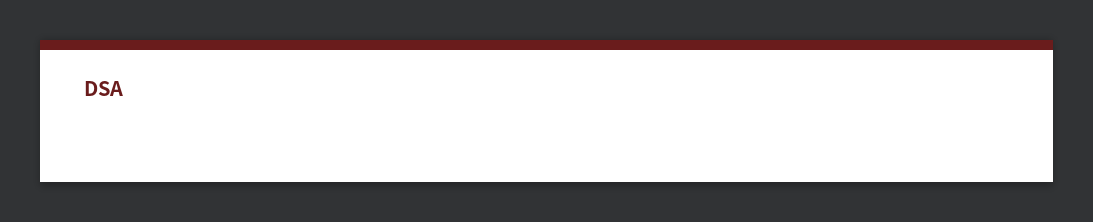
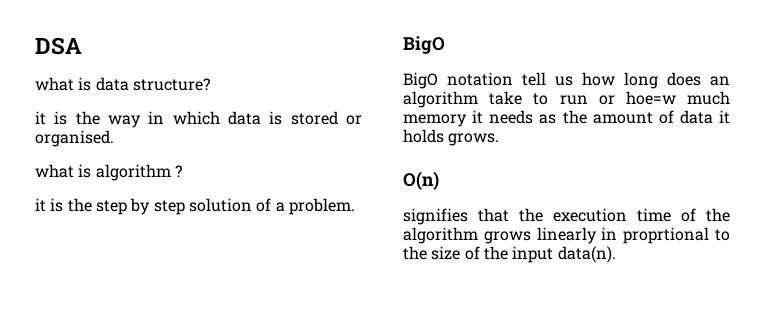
(123, 88) none -> [35,77,210,91] [35,111,362,128] [35,130,114,147] [35,164,182,181] [35,198,355,215] [403,36,445,54] [403,72,730,89] [403,91,730,108] [403,110,730,127] [403,129,500,146] [403,171,439,190] [403,208,730,225] [403,227,730,244] [403,246,616,263] // what is data structure? // it is the way in which data is stored or organised. // what is algorithm ? // it is the step by step solution of a problem. // BigO // BigO notation tell us how long does an algorithm take to run or hoe=w much memory it needs as the amount of data it holds grows. // O(n) // signifies that the execution time of the algorithm grows linearly in proprtional to the size of the input data(n).

